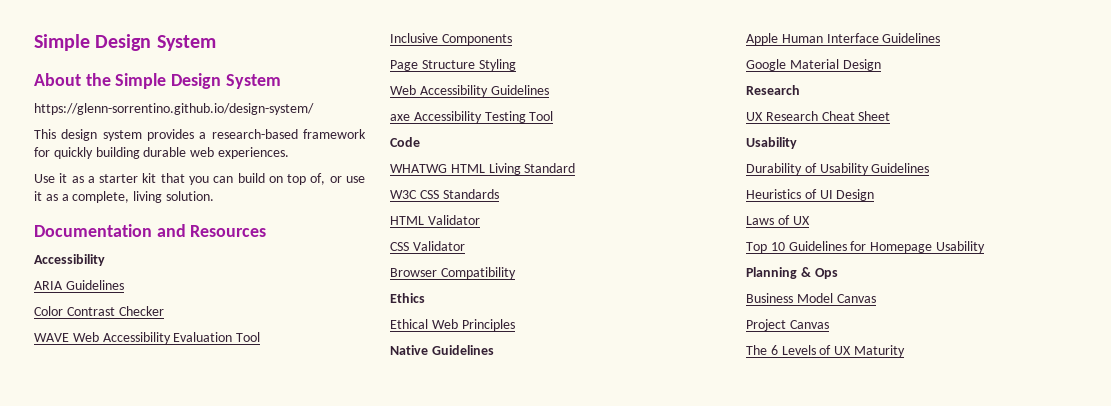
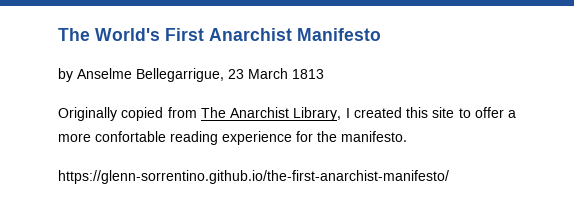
[34,34,216,51] [34,73,281,89] [34,103,314,115] [34,129,366,141] [34,147,289,159] [34,173,365,185] [34,191,214,203] [34,224,267,237] [34,254,105,266] [34,280,124,290] [34,306,164,316] [34,332,261,344] [390,33,512,45] [390,59,516,71] [390,85,549,97] [390,111,554,123] [390,137,420,147] [390,163,576,175] [390,189,499,199] [390,215,480,225] [390,241,465,251] [390,267,516,279] [390,293,425,303] [390,319,515,331] [390,345,494,355] [746,33,941,45] [746,59,881,71] [746,85,800,95] [746,111,891,121] [746,137,797,149] [746,163,930,175] [746,189,875,201] [746,215,810,225] [746,241,985,253] [746,267,838,279] [746,293,876,303] [746,319,829,331] [746,345,905,357] Simple Design System // About the Simple Design System // https://glenn-sorrentino.github.io/design-system/ // This design system provides a research-based framework for quickly building durable web experiences. // Use it as a starter kit that you can build on top of, or use it as a complete, living solution. // Documentation and Resources // Accessibility // ARIA Guidelines // Color Contrast Checker // WAVE Web Accessibility Evaluation Tool // Inclusive Components // Page Structure Styling // Web Accessibility Guidelines // axe Accessibility Testing Tool // Code // WHATWG HTML Living Standard // W3C CSS Standards // HTML Validator // CSS Validator // Browser Compatibility // Ethics // Ethical Web Principles // Native Guidelines // Apple Human Interface Guidelines // Google Material Design // Research // UX Research Cheat Sheet // Usability // Durability of Usability Guidelines // Heuristics of UI Design // Laws of UX // Top 10 Guidelines for Homepage Usability // Planning & Ops // Business Model Canvas // Project Canvas // The 6 Levels of UX Maturity -> [58,28,381,41] [58,68,324,82] [58,107,516,121] [58,131,407,145] [58,170,449,184] The World's First Anarchist Manifesto // by Anselme Bellegarrigue, 23 March 1813 // Originally copied from The Anarchist Library, I created this site to offer a more confortable reading experience for the manifesto. // https://glenn-sorrentino.github.io/the-first-anarchist-manifesto/

